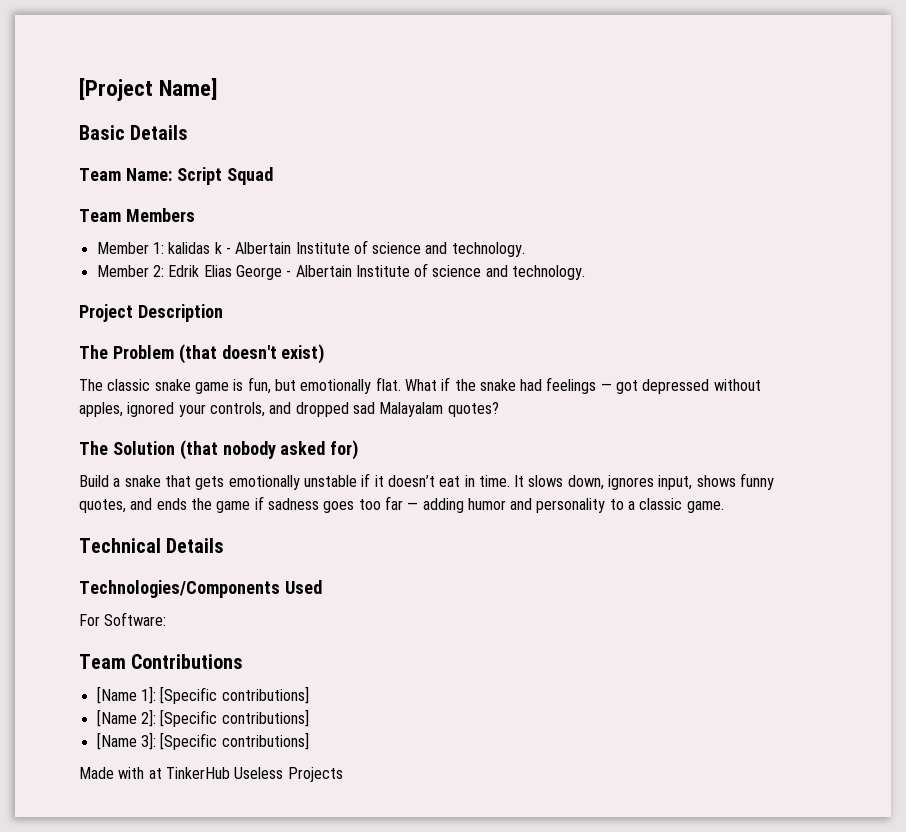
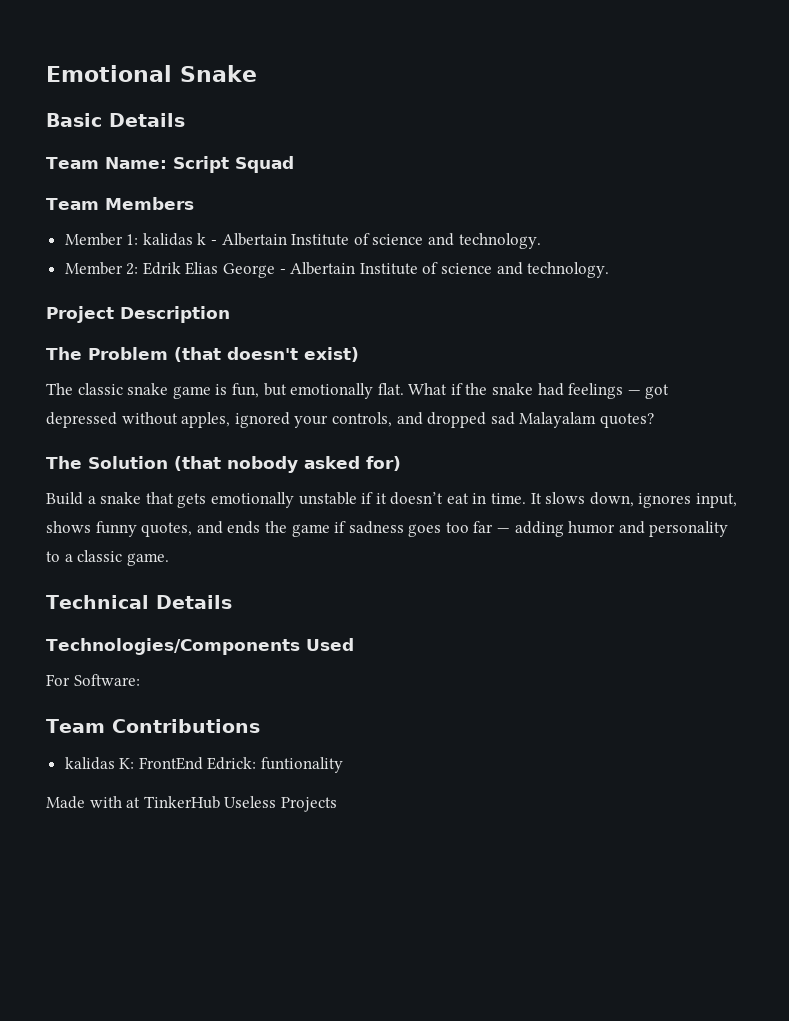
[79,78,218,101] [Project Name] -> [46,65,257,82] Emotional Snake
[96,686,309,704] [96,709,309,727] [96,732,309,750] [Name 1]: [Specific contributions] // [Name 2]: [Specific contributions] // [Name 3]: [Specific contributions] -> [64,757,344,773] kalidas K: FrontEnd Edrick: funtionality

